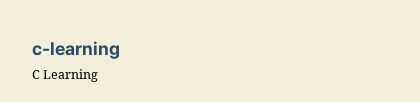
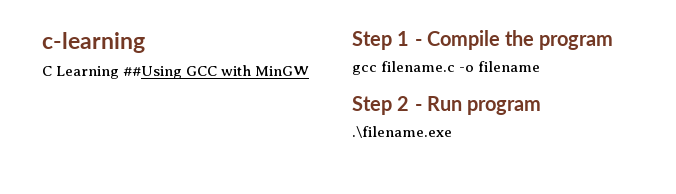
(99, 75) none -> [123,65,310,79] [352,30,614,50] [352,61,541,75] [352,96,542,115] [352,126,452,138] ##Using GCC with MinGW // Step 1 - Compile the program // gcc filename.c -o filename // Step 2 - Run program // .\filename.exe

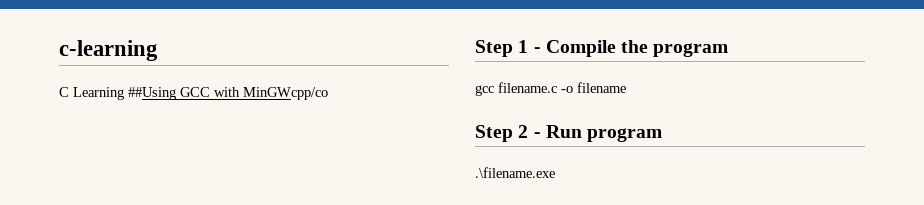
[255,66,310,76] MinGW -> [243,87,328,100] MinGWcpp/co

